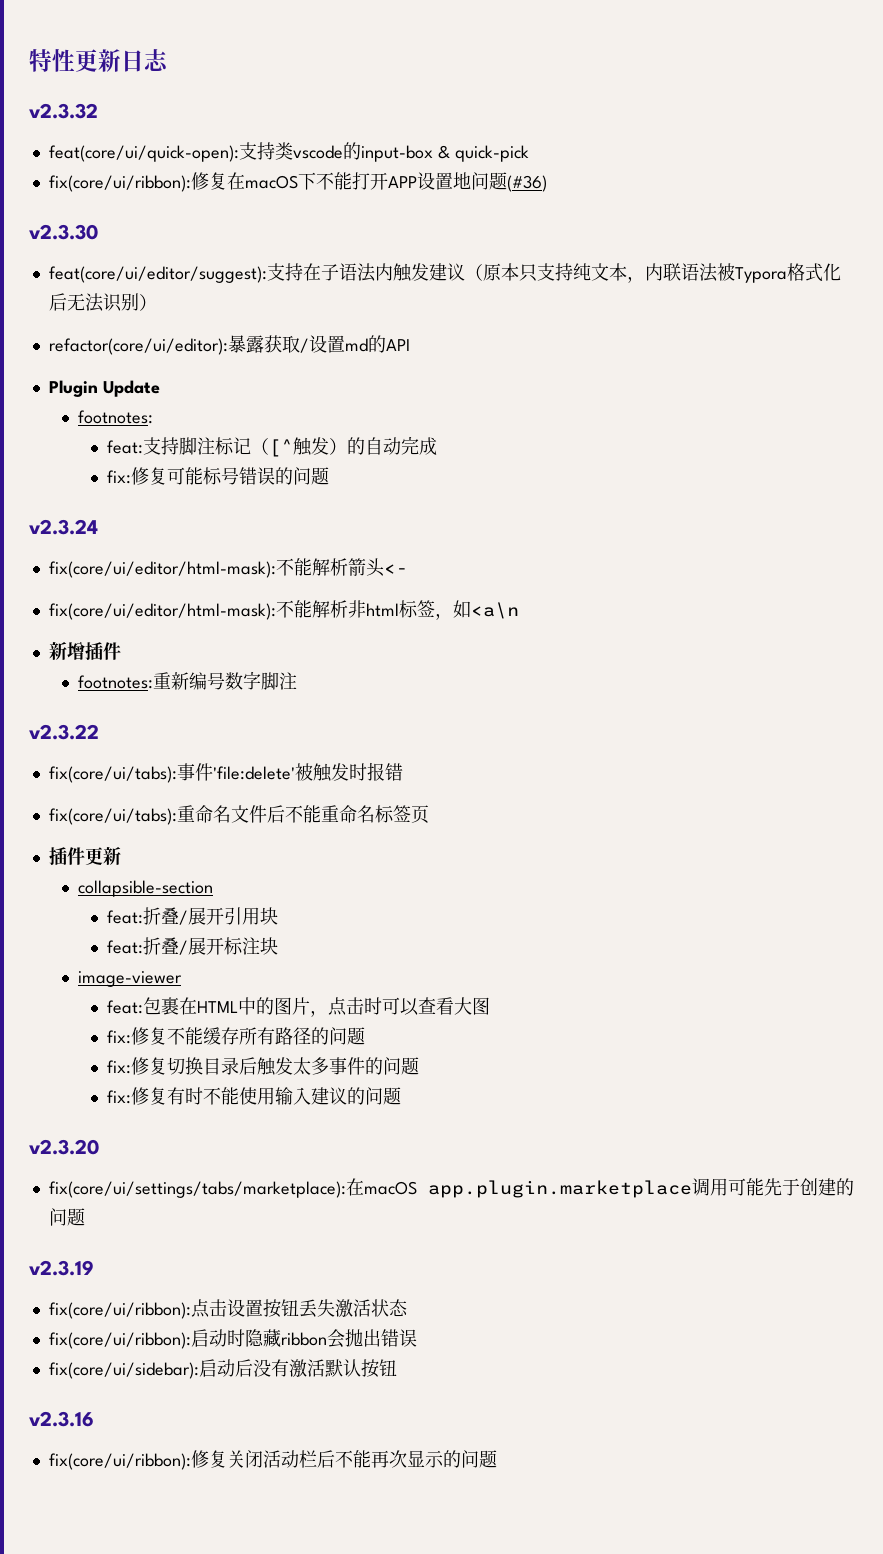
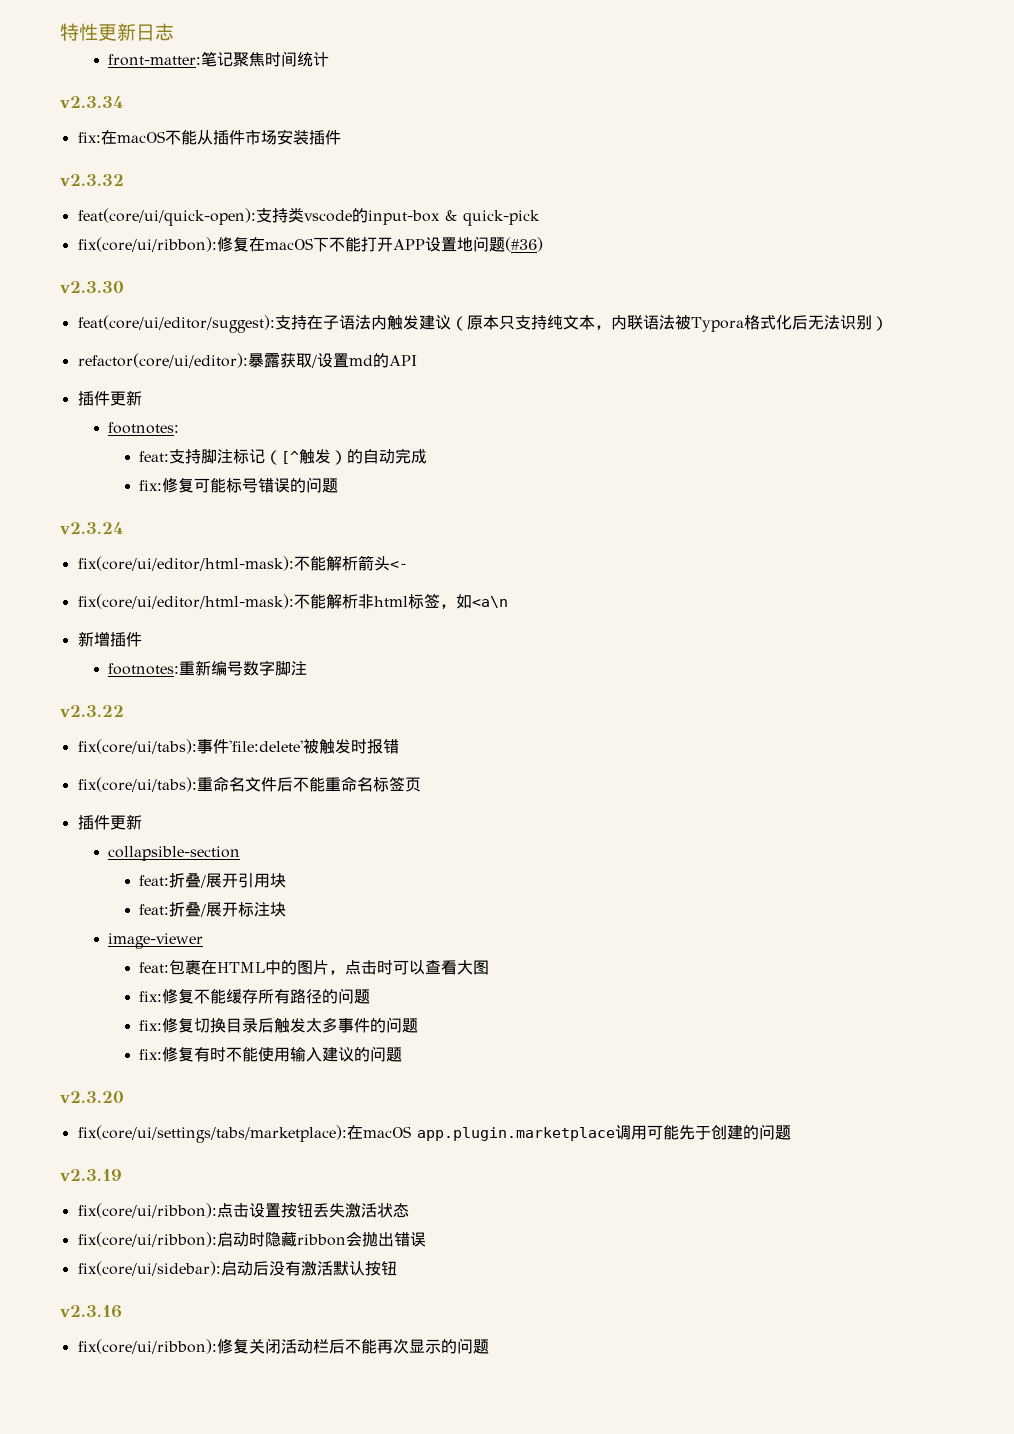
(169, 60) none -> [108,51,330,67] [60,96,123,108] [77,129,341,145] // front-matter:笔记聚焦时间统计 // v2.3.34 // fix:在macOS不能从插件市场安装插件
[48,380,160,397] Plugin Update -> [77,390,142,406] 插件更新

